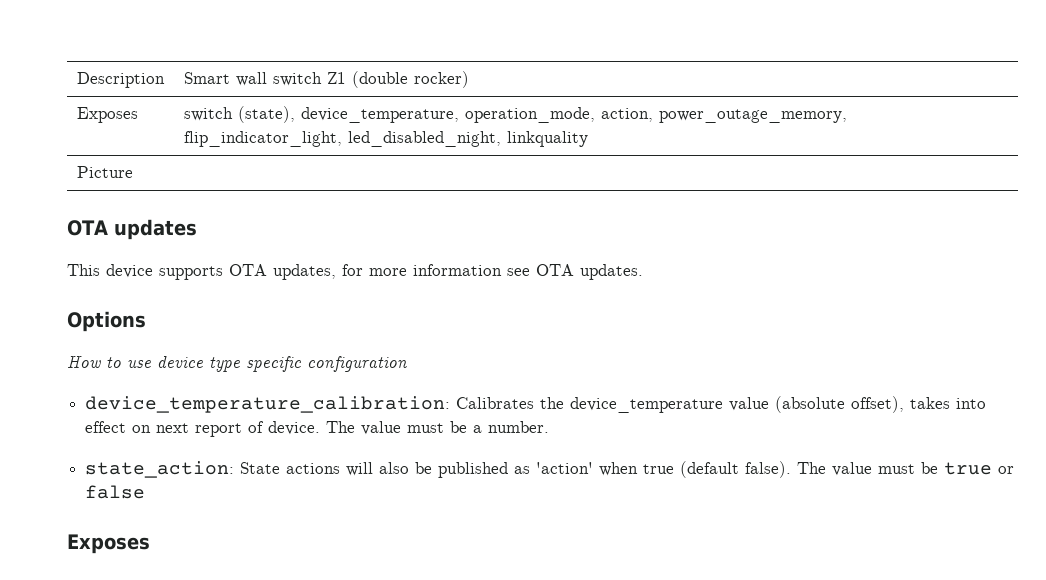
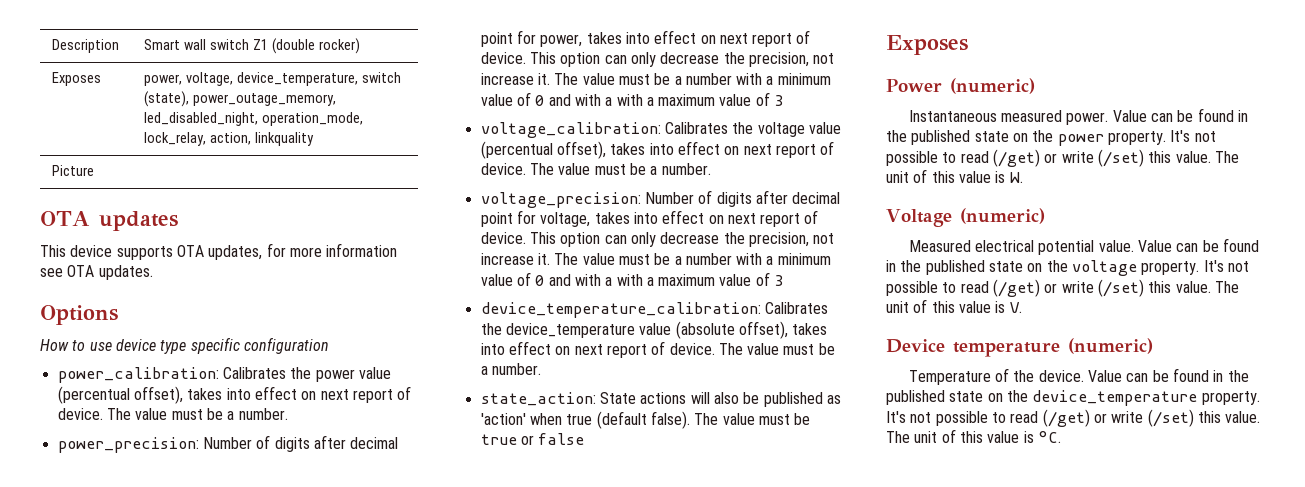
[183,106,847,123] [183,131,501,147] switch (state), device_temperature, operation_mode, action, power_outage_memory, flip_indicator_light, led_disabled_night, -> [144,72,401,86] [144,91,336,107] [144,112,363,126] [144,132,251,146] power, voltage, device_temperature, switch (state), power_outage_memory, led_disabled_night, operation_mode, lock_relay, action,
(407, 364) none -> [57,367,391,383] [57,386,412,404] [57,408,288,420] [57,435,399,453] [480,30,811,47] [480,52,835,67] [480,73,831,85] [480,92,784,106] [480,122,841,138] [480,141,835,159] [480,163,711,175] [480,190,841,208] [480,210,819,227] [480,232,835,247] [480,253,831,265] [480,272,784,286] // power_calibration: Calibrates the power value (percentual offset), takes into effect on next report of device. The value must be a number. // power_precision: Number of digits after decimal point for power, takes into effect on next report of device. This option can only decrease the precision, not increase it. The value must be a number with a minimum value of 0 and with a with a maximum value of 3 // voltage_calibration: Calibrates the voltage value (percentual offset), takes into effect on next report of device. The value must be a number. // voltage_precision: Number of digits after decimal point for voltage, takes into effect on next report of device. This option can only decrease the precision, not increase it. The value must be a number with a minimum value of 0 and with a with a maximum value of 3
(150, 544) none -> [886,78,1035,94] [908,108,1248,125] [886,130,1216,146] [886,149,1239,167] [886,169,1023,183] [886,208,1045,227] [908,238,1259,255] [886,260,1249,276] [886,279,1239,297] [886,299,1022,313] [886,338,1153,357] [908,368,1249,385] [886,390,1260,406] [886,409,1261,427] [886,429,1061,443] // Power (numeric) // Instantaneous measured power. Value can be found in the published state on the power property. It's not possible to read (/get) or write (/set) this value. The unit of this value is W. // Voltage (numeric) // Measured electrical potential value. Value can be found in the published state on the voltage property. It's not possible to read (/get) or write (/set) this value. The unit of this value is V. // Device temperature (numeric) // Temperature of the device. Value can be found in the published state on the device_temperature property. It's not possible to read (/get) or write (/set) this value. The unit of this value is °C.

